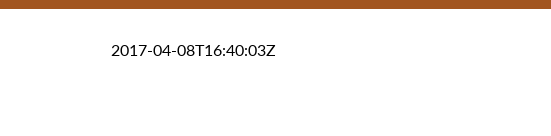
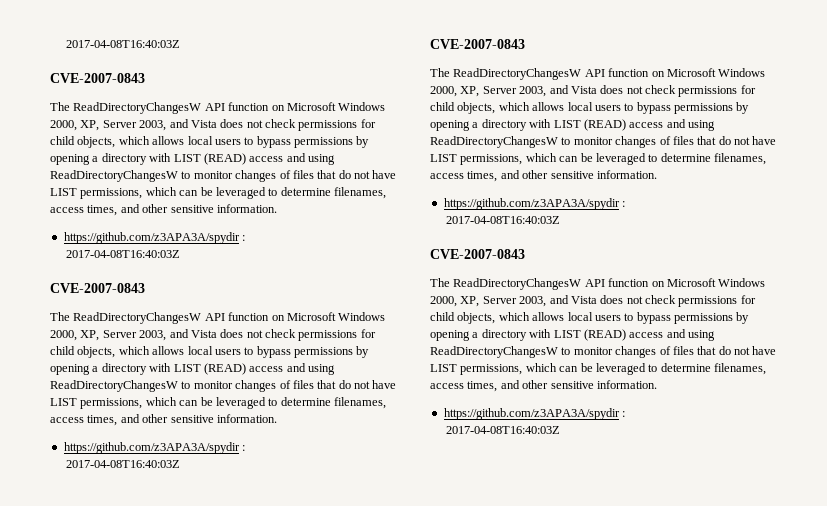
[110,45,276,56] 2017-04-08T16:40:03Z -> [66,40,181,48] [50,73,145,83] [50,102,386,114] [50,119,376,131] [50,136,370,148] [50,153,335,165] [50,170,397,182] [50,187,386,199] [50,204,277,216] [63,232,246,244] [66,250,181,258] [50,283,145,293] [50,312,386,324] [50,329,376,341] [50,346,370,358] [50,363,335,375] [50,380,397,392] [50,397,386,409] [50,414,277,426] [63,442,246,454] [66,460,181,468] [430,39,525,49] [430,68,766,80] [430,85,756,97] [430,102,750,114] [430,119,715,131] [430,136,777,148] [430,153,766,165] [430,170,657,182] [443,198,626,210] [446,216,561,224] [430,249,525,259] [430,278,766,290] [430,295,756,307] [430,312,750,324] [430,329,715,341] [430,346,777,358] [430,363,766,375] [430,380,657,392] [443,408,626,420] [446,426,561,434] 2017-04-08T16:40:03Z // CVE-2007-0843 // The ReadDirectoryChangesW API function on Microsoft Windows 2000, XP, Server 2003, and Vista does not check permissions for child objects, which allows local users to bypass permissions by opening a directory with LIST (READ) access and using ReadDirectoryChangesW to monitor changes of files that do not have LIST permissions, which can be leveraged to determine filenames, access times, and other sensitive information. // https://github.com/z3APA3A/spydir : // 2017-04-08T16:40:03Z // CVE-2007-0843 // The ReadDirectoryChangesW API function on Microsoft Windows 2000, XP, Server 2003, and Vista does not check permissions for child objects, which allows local users to bypass permissions by opening a directory with LIST (READ) access and using ReadDirectoryChangesW to monitor changes of files that do not have LIST permissions, which can be leveraged to determine filenames, access times, and other sensitive information. // https://github.com/z3APA3A/spydir : // 2017-04-08T16:40:03Z // CVE-2007-0843 // The ReadDirectoryChangesW API function on Microsoft Windows 2000, XP, Server 2003, and Vista does not check permissions for child objects, which allows local users to bypass permissions by opening a directory with LIST (READ) access and using ReadDirectoryChangesW to monitor changes of files that do not have LIST permissions, which can be leveraged to determine filenames, access times, and other sensitive information. // https://github.com/z3APA3A/spydir : // 2017-04-08T16:40:03Z // CVE-2007-0843 // The ReadDirectoryChangesW API function on Microsoft Windows 2000, XP, Server 2003, and Vista does not check permissions for child objects, which allows local users to bypass permissions by opening a directory with LIST (READ) access and using ReadDirectoryChangesW to monitor changes of files that do not have LIST permissions, which can be leveraged to determine filenames, access times, and other sensitive information. // https://github.com/z3APA3A/spydir : // 2017-04-08T16:40:03Z

